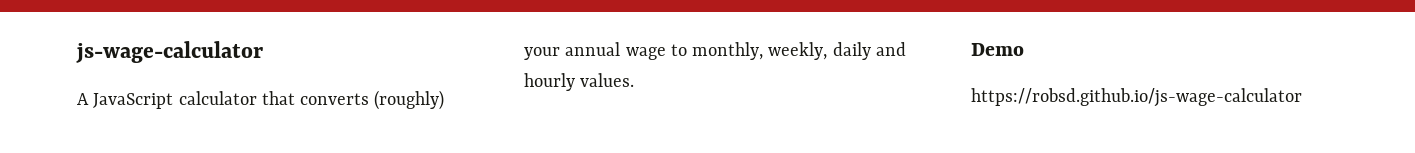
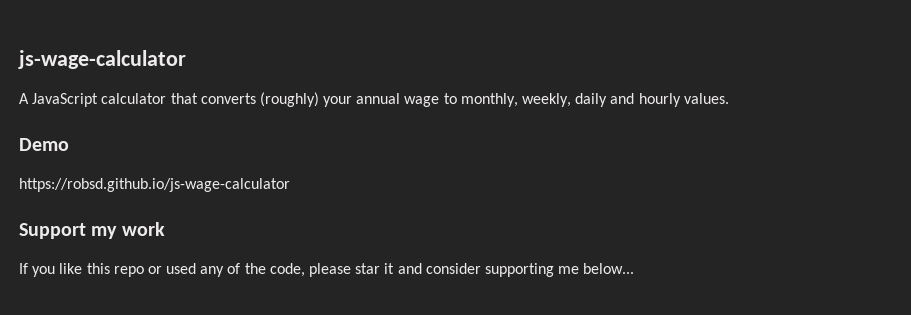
(1302, 97) none -> [19,222,165,239] [19,263,635,277] // Support my work // If you like this repo or used any of the code, please star it and consider supporting me below...

